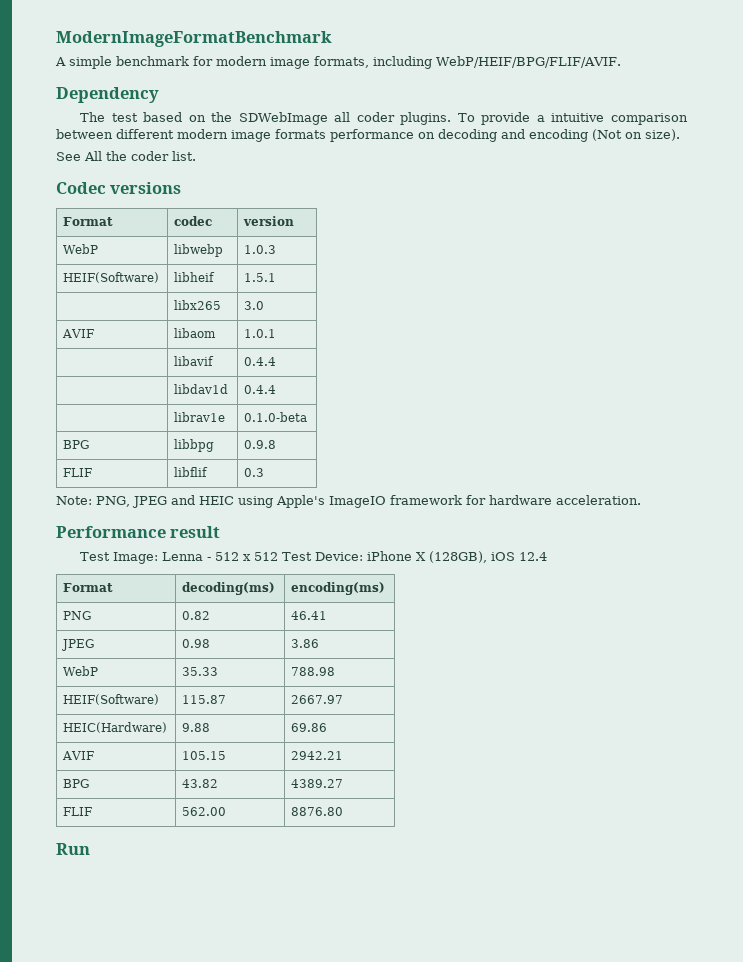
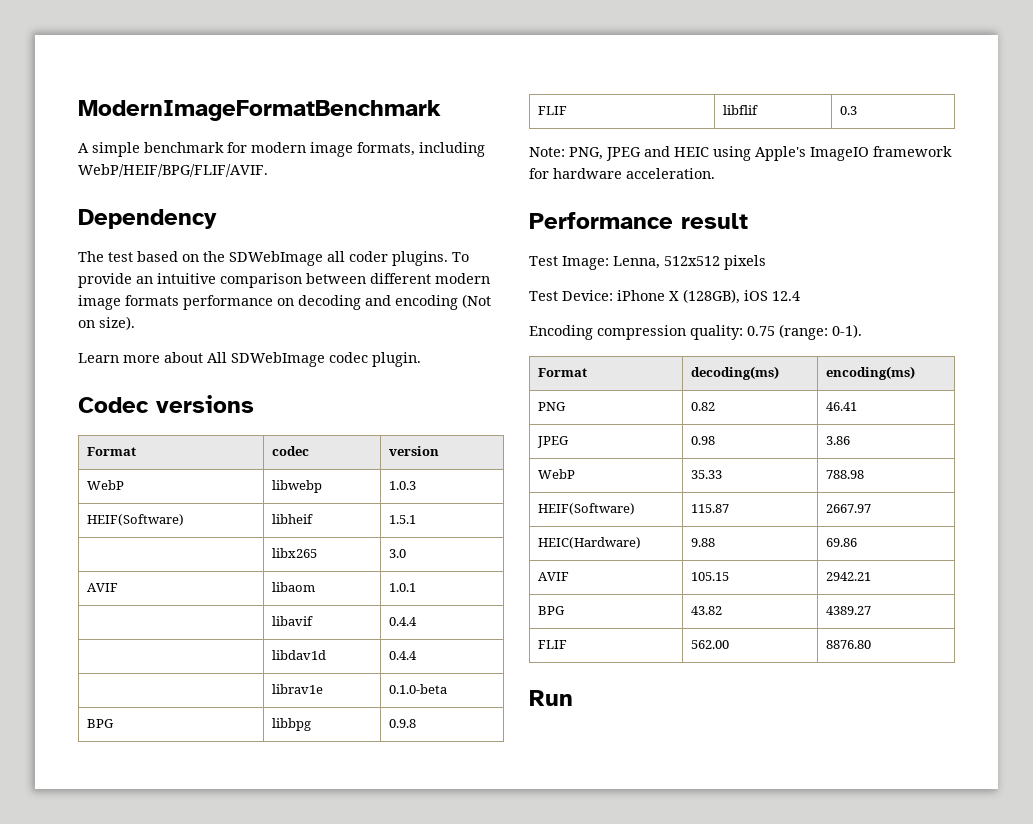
[536,115,545,122] a -> [136,276,153,284] an
[56,151,196,161] See All the coder list. -> [78,352,421,367] Learn more about All SDWebImage codec plugin.
[162,552,279,561] Lenna - 512 x 512 -> [613,255,766,270] Lenna, 512x512 pixels //
(548, 556) none -> [529,324,862,340] // Encoding compression quality: 0.75 (range: 0-1).

